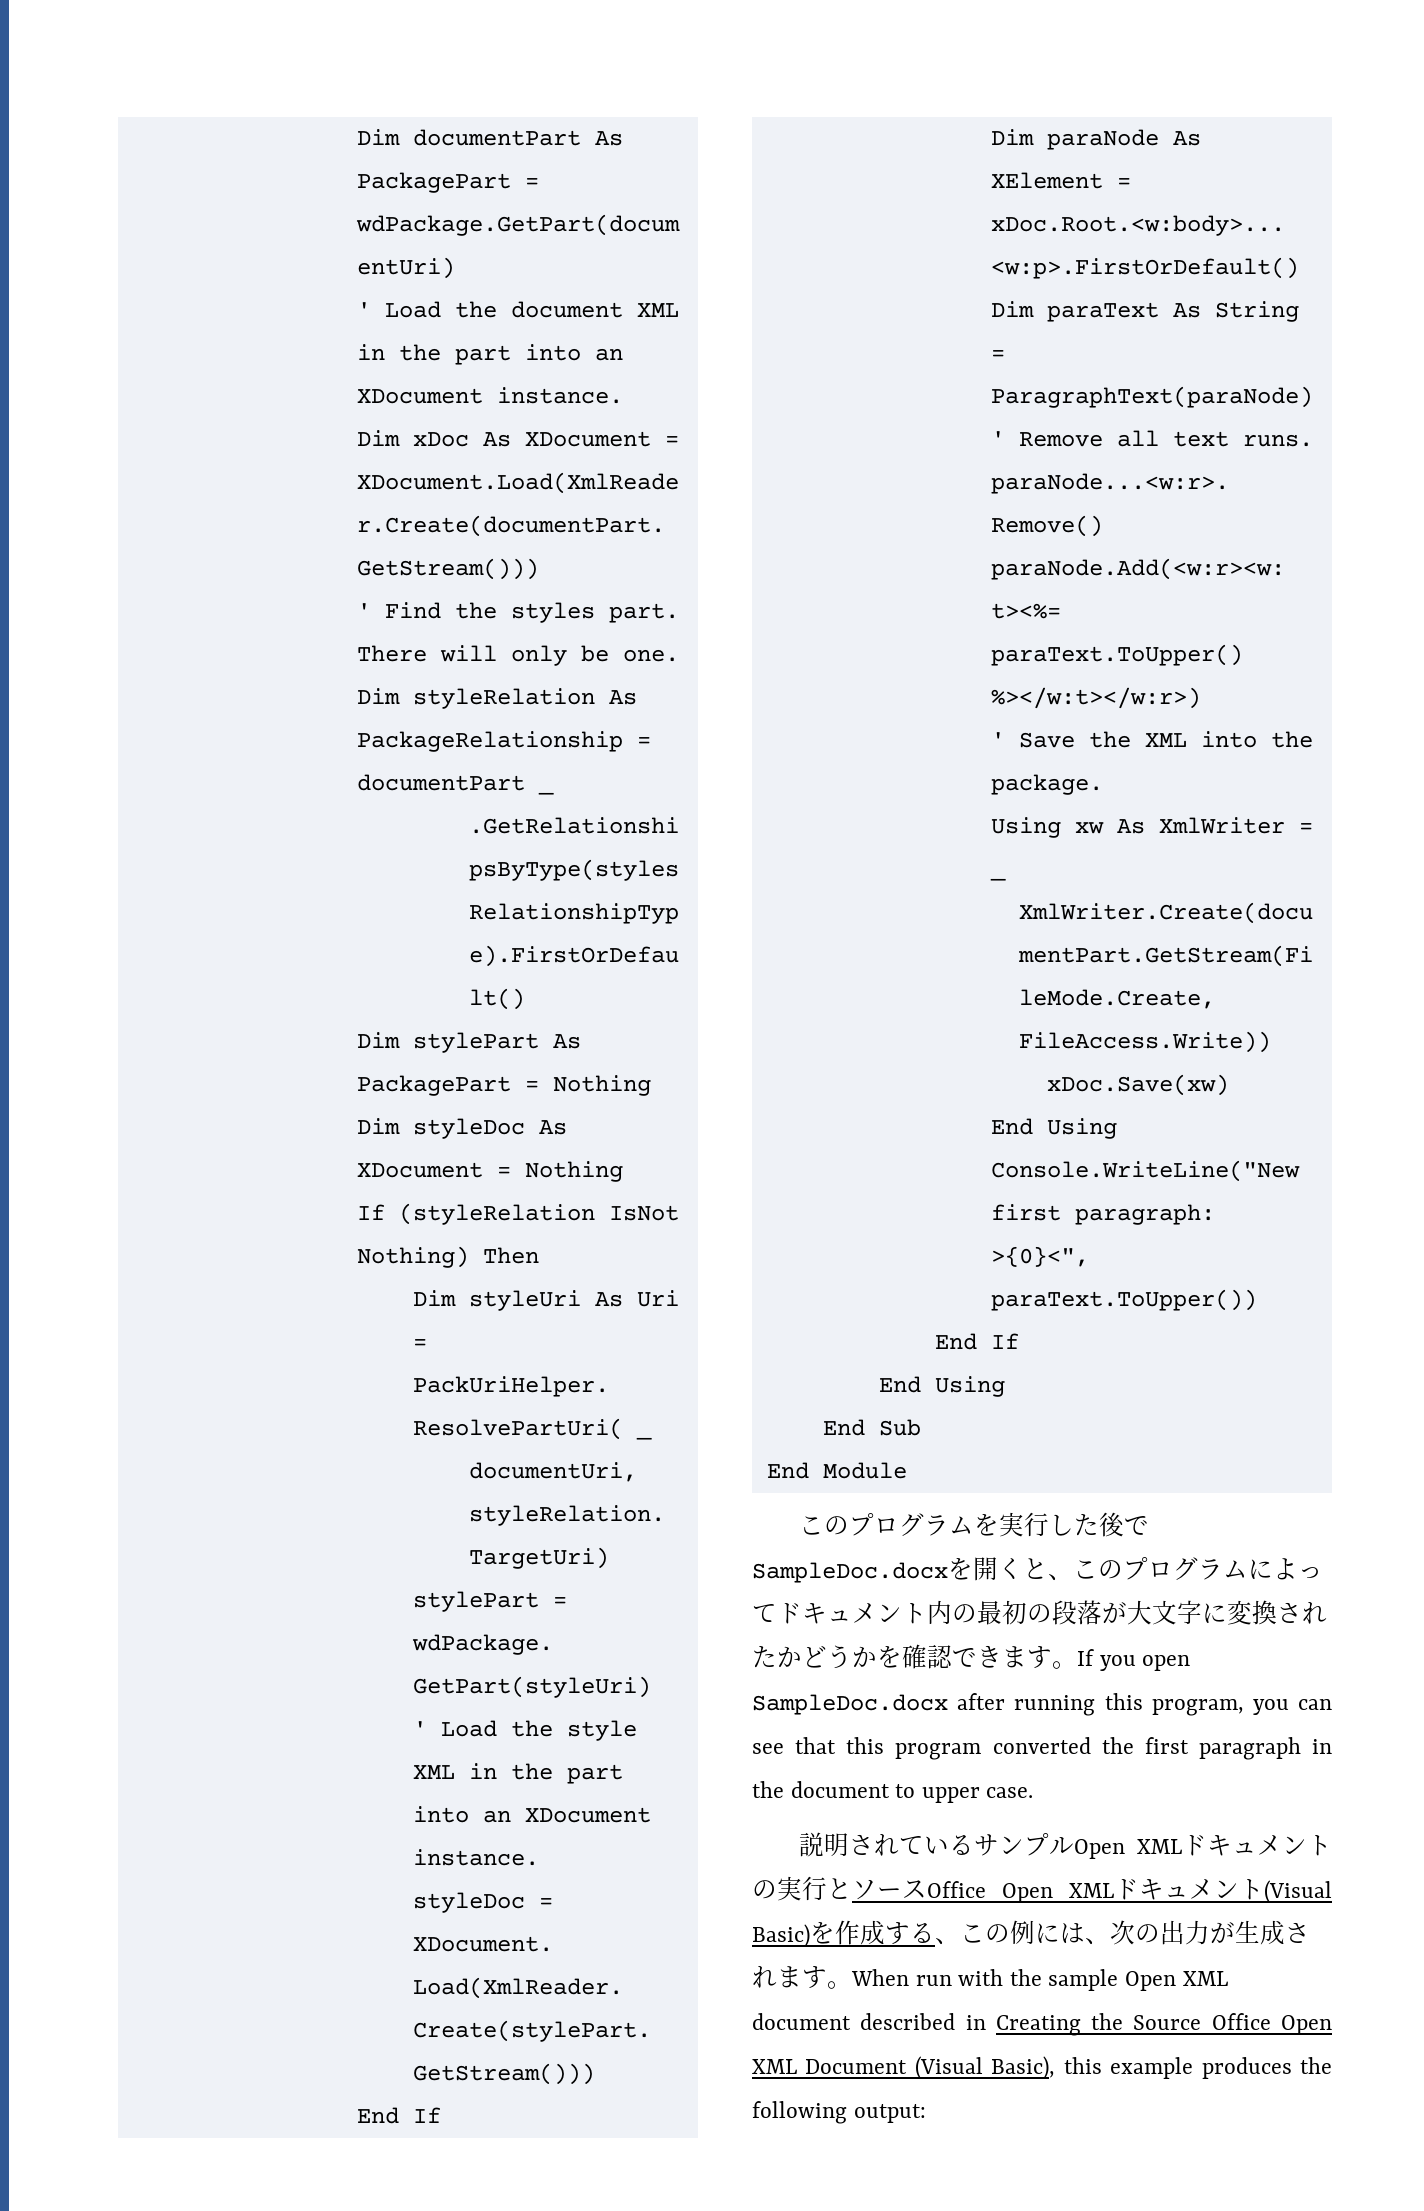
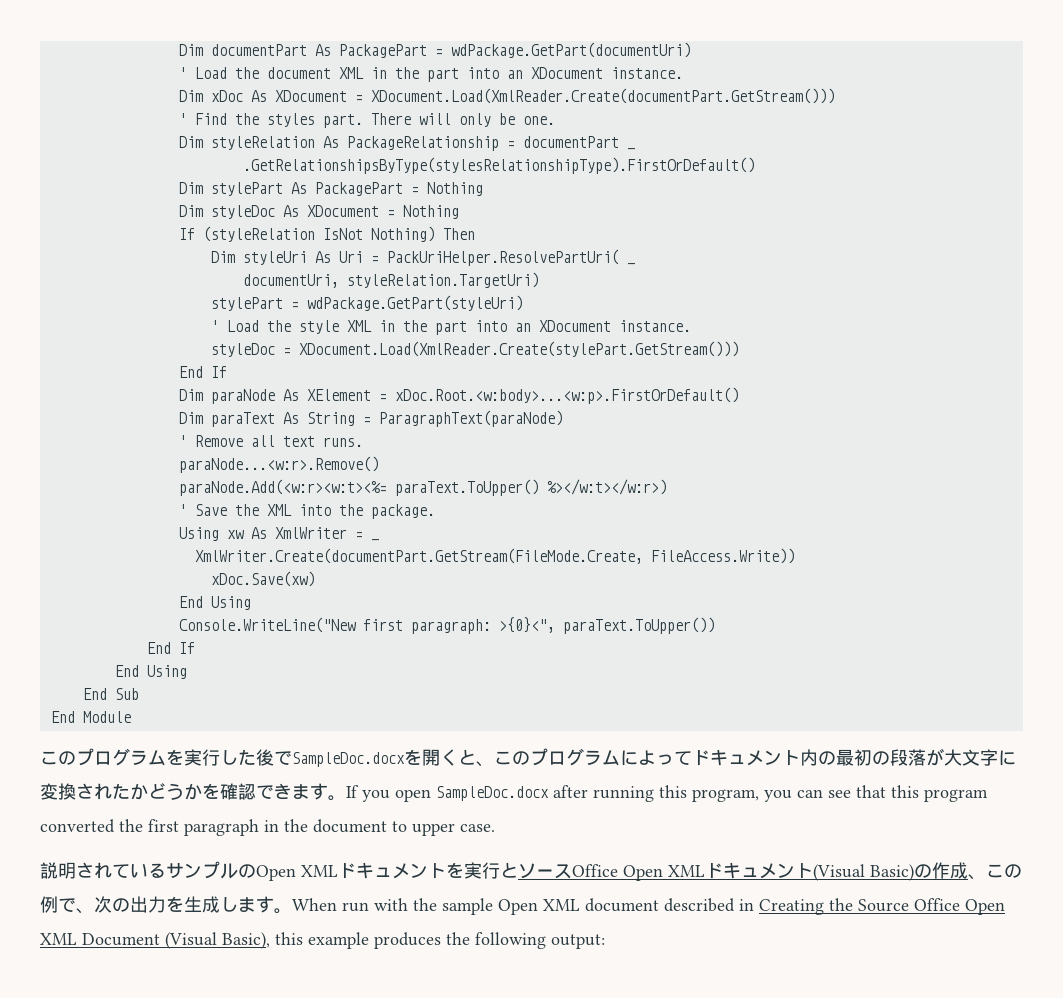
[1074,1835,1332,1859] [752,1880,777,1899] Open XMLドキュメントの -> [238,862,464,881] のOpen XMLドキュメントを
[810,1920,935,1945] を作成する -> [914,862,968,879] の作成
[1035,1923,1085,1944] には -> [58,898,76,912] で
[1210,1920,1310,1945] [752,1966,777,1988] が生成され -> [166,896,238,913] を生成し

